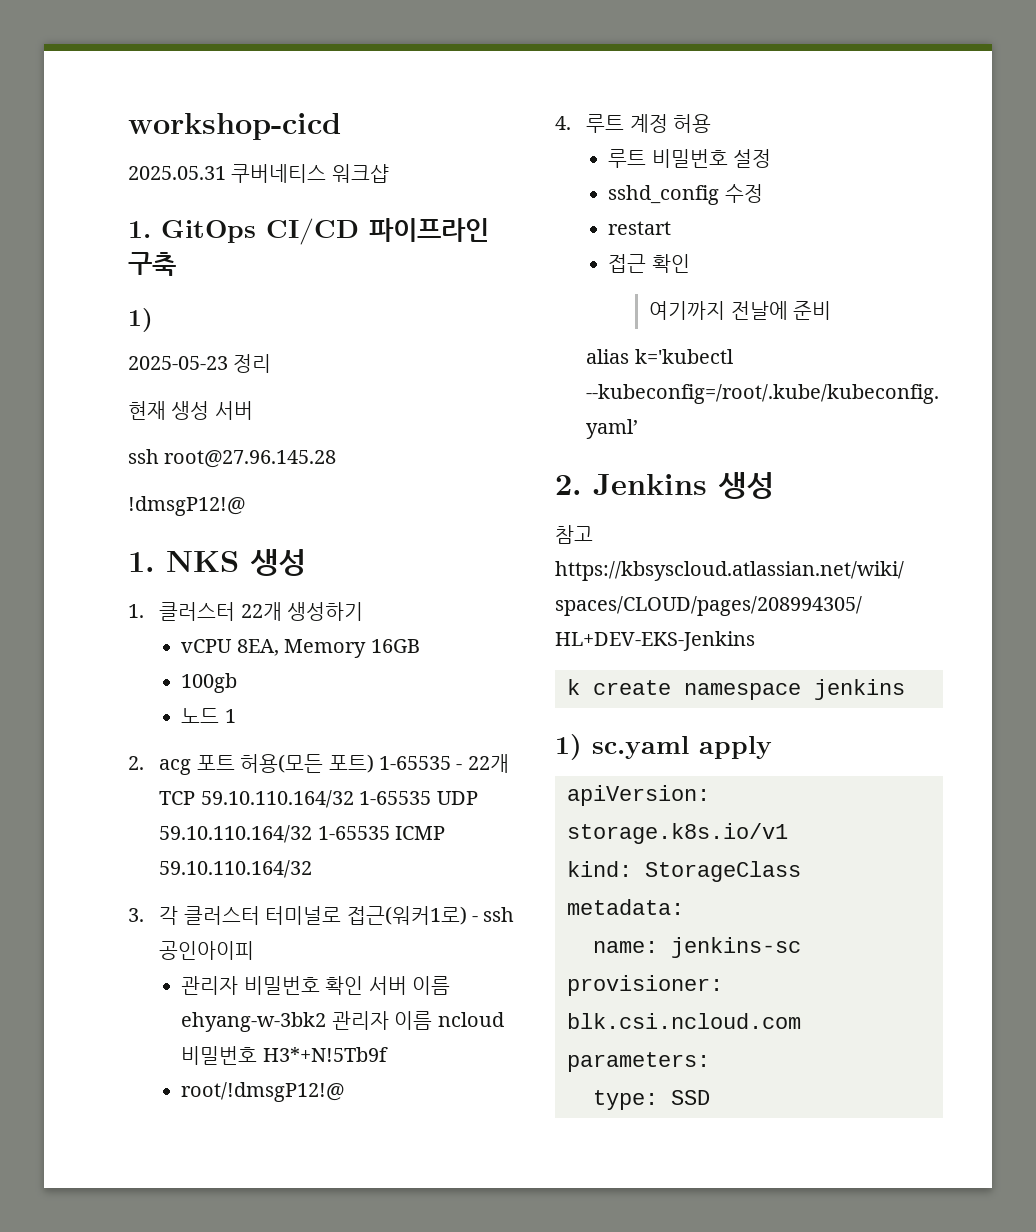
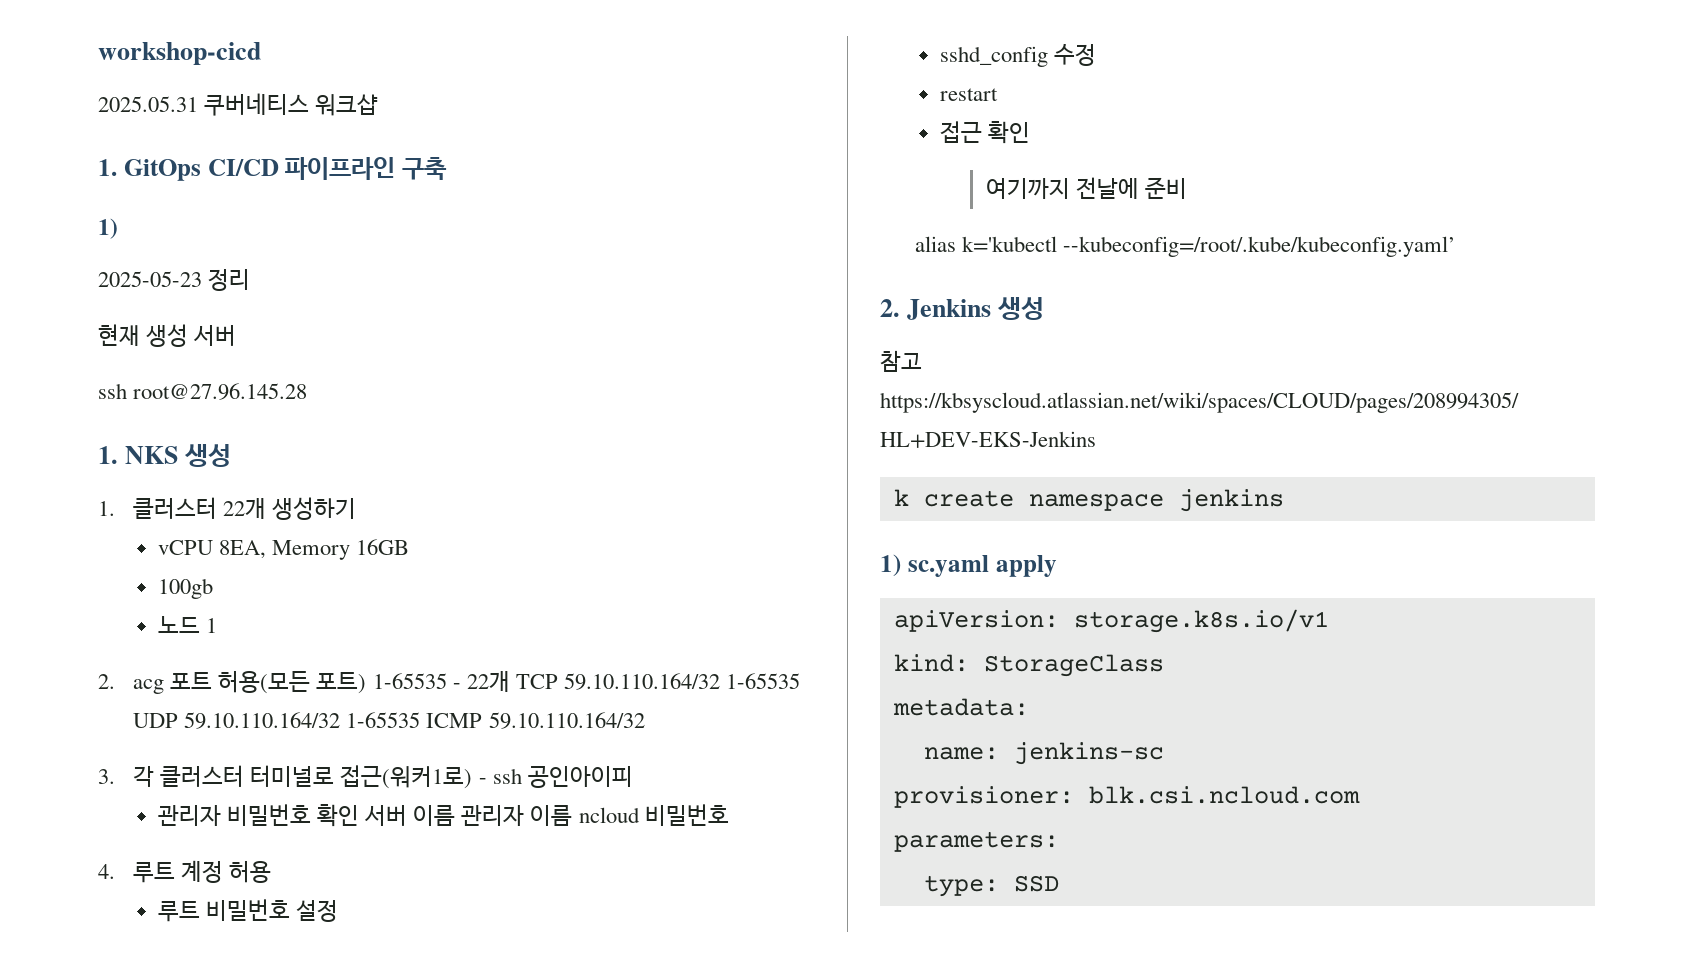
[128,496,245,516] // !dmsgP12!@ -> (308, 391) none
[181,1012,327,1032] ehyang-w-3bk2 -> (456, 815) none
[262,1047,388,1062] [181,1082,345,1102] H3*+N!5Tb9f // root/!dmsgP12!@ -> (729, 815) none

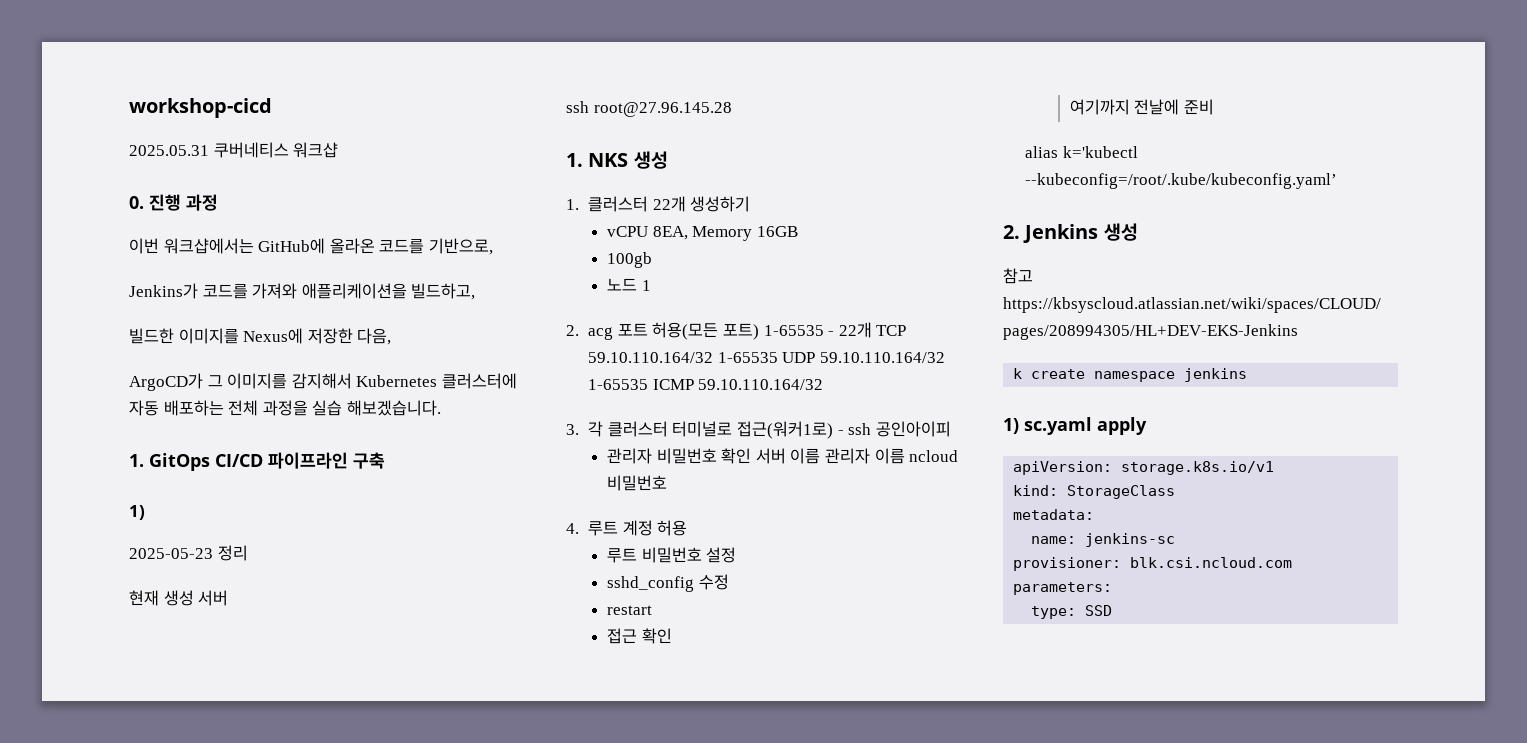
(379, 105) none -> [129,194,218,211] [129,238,493,255] [129,283,476,300] [129,328,392,345] [129,373,517,391] [129,400,441,416] // 0. 진행 과정 // 이번 워크샵에서는 GitHub에 올라온 코드를 기반으로, // Jenkins가 코드를 가져와 애플리케이션을 빌드하고, // 빌드한 이미지를 Nexus에 저장한 다음, // ArgoCD가 그 이미지를 감지해서 Kubernetes 클러스터에 자동 배포하는 전체 과정을 실습 해보겠습니다.

